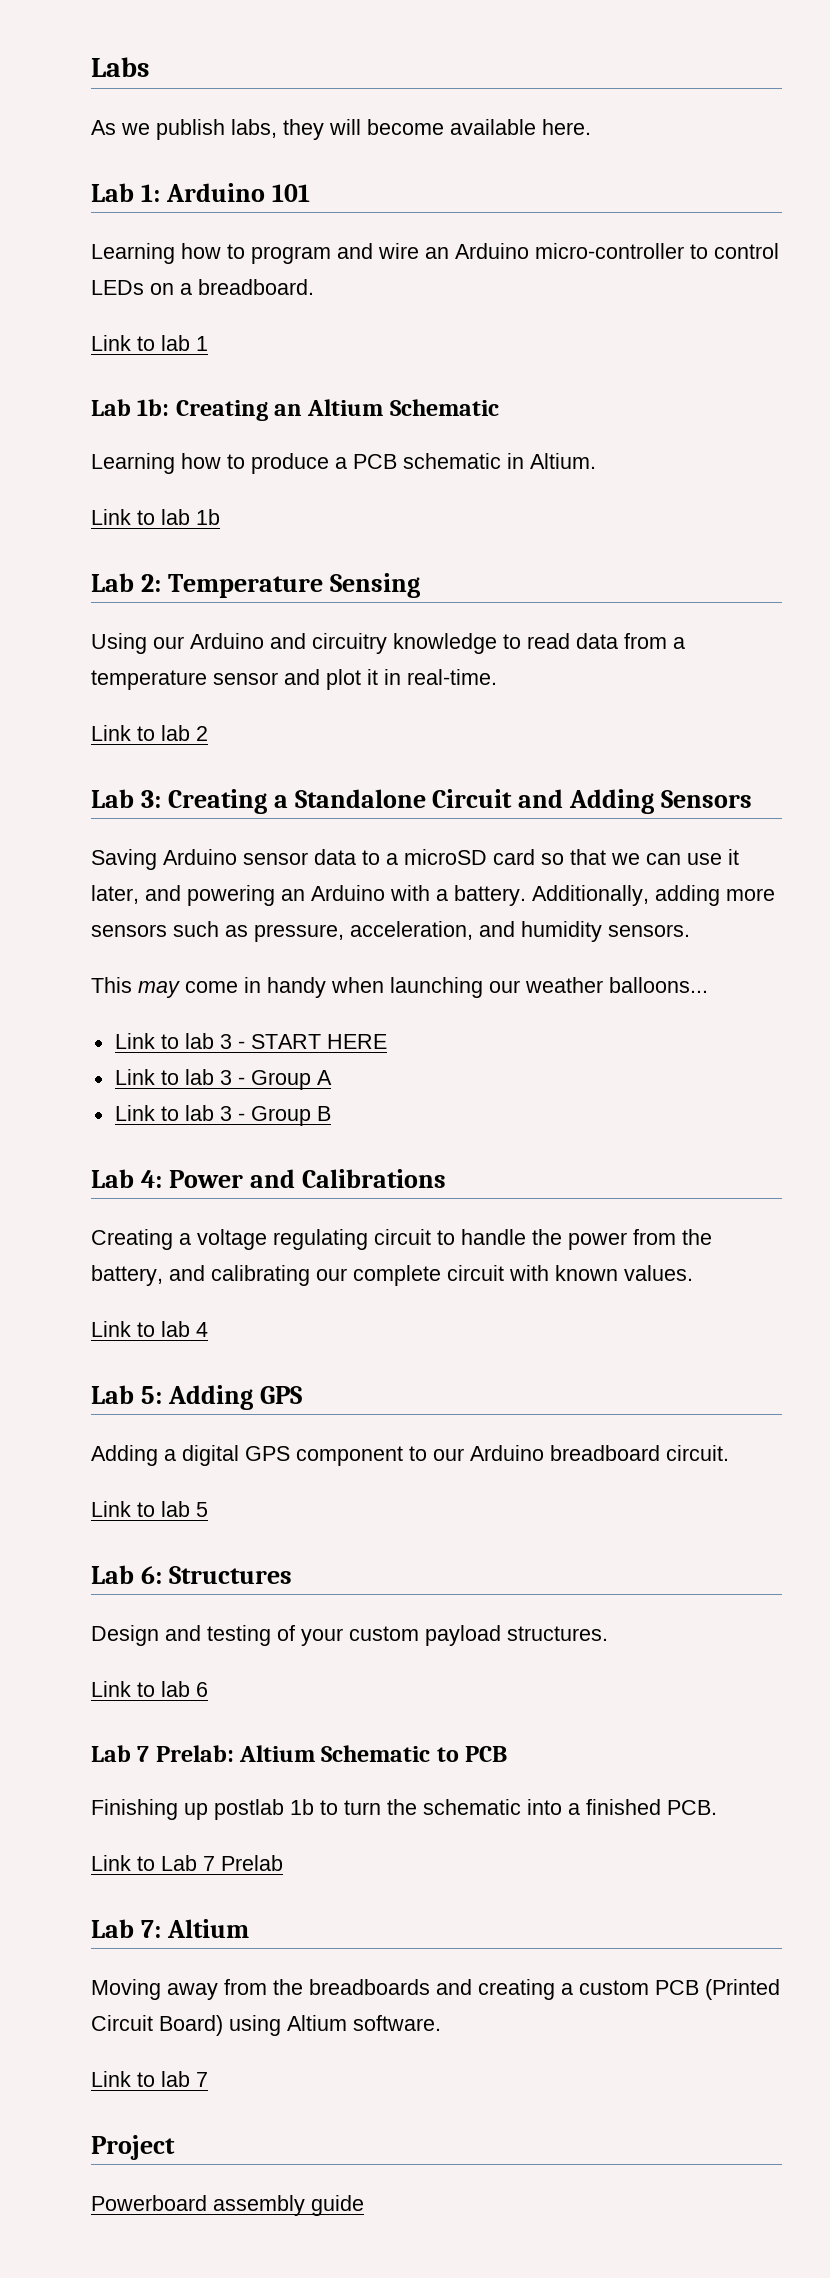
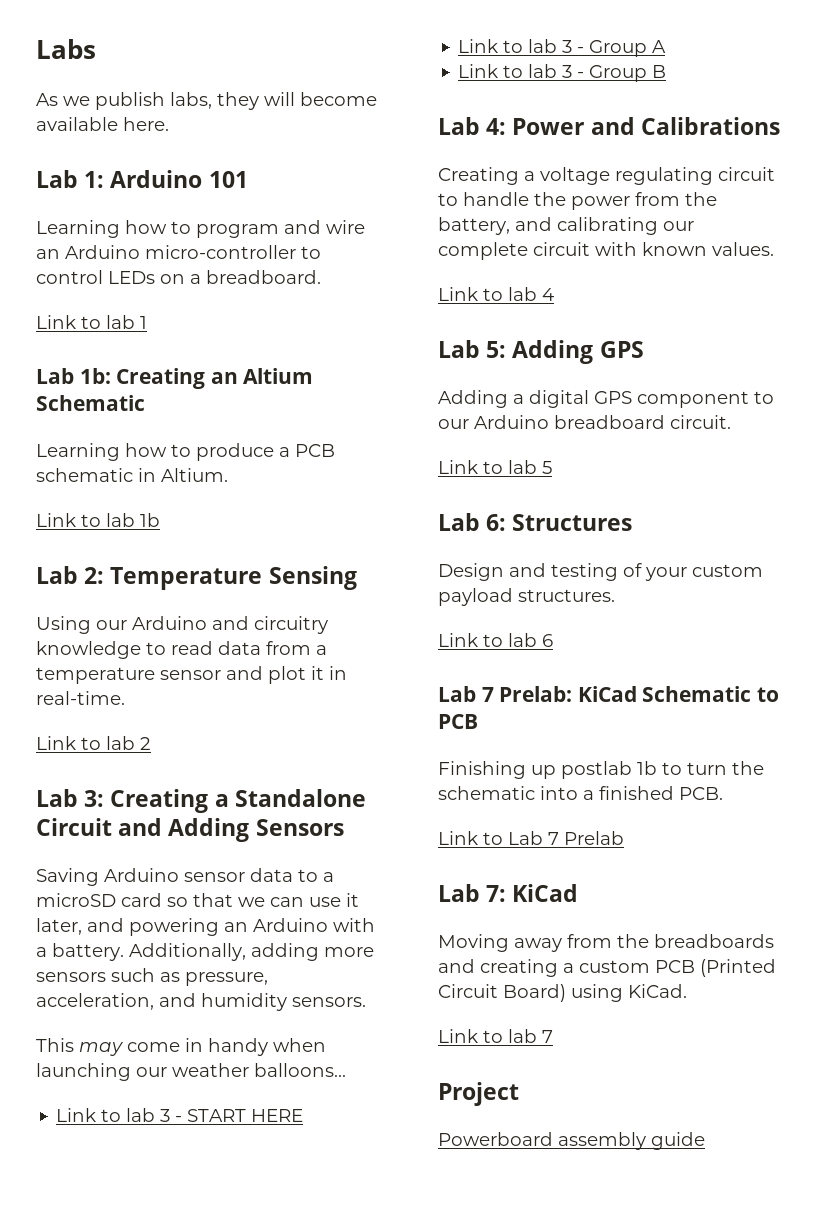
[239,1745,316,1762] Altium -> [577,686,637,702] KiCad
[166,1919,249,1938] Altium -> [512,884,579,902] KiCad
[287,2015,441,2031] Altium software. -> [628,984,687,998] KiCad.

